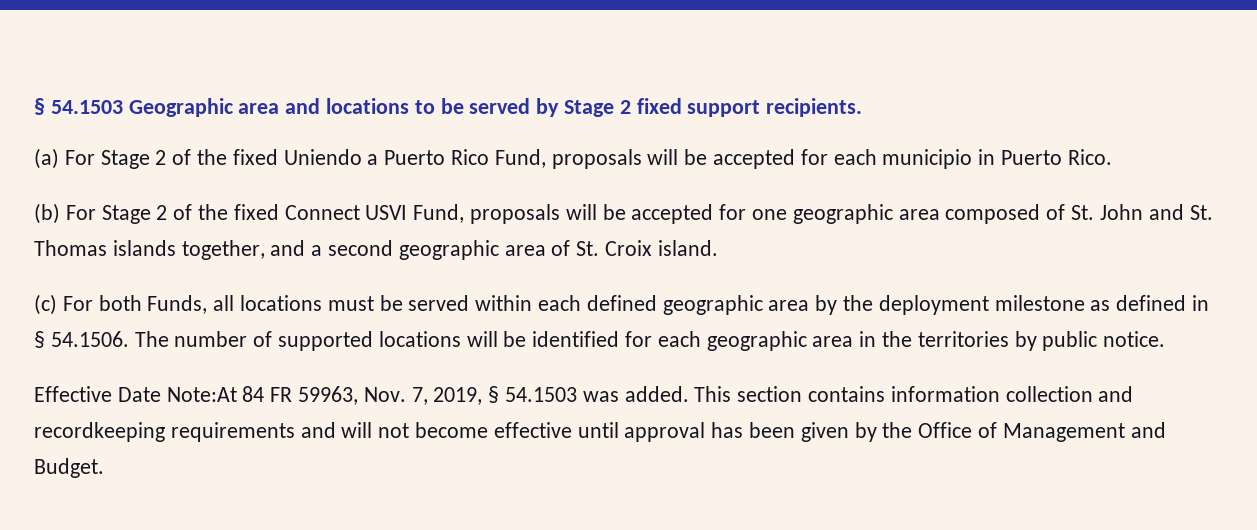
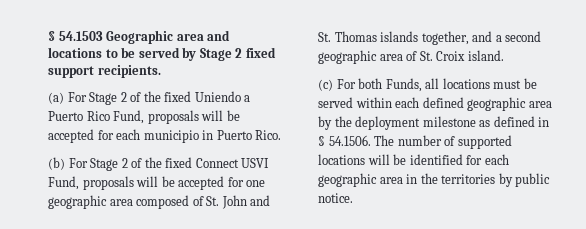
[34,386,1134,405] [34,422,1166,442] [34,458,104,478] // Effective Date Note:At 84 FR 59963, Nov. 7, 2019, § 54.1503 was added. This section contains information collection and recordkeeping requirements and will not become effective until approval has been given by the Office of Management and Budget. -> (353, 198) none

